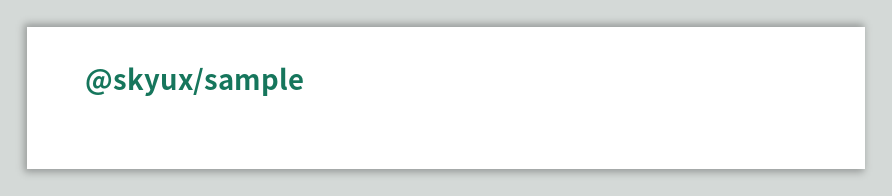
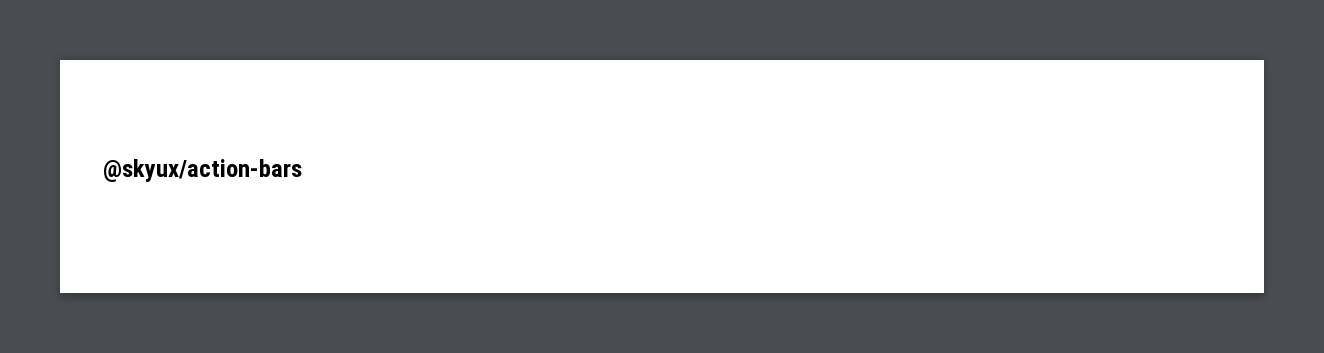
[85,67,304,96] @skyux/sample -> [103,159,302,182] @skyux/action-bars

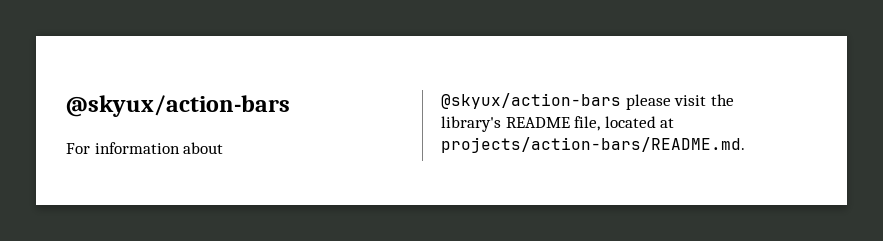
[103,159,302,182] @skyux/action-bars -> [66,95,290,117] [66,142,224,154] [441,93,734,110] [441,116,675,132] [441,137,745,153] @skyux/action-bars // For information about @skyux/action-bars please visit the library's README file, located at projects/action-bars/README.md.

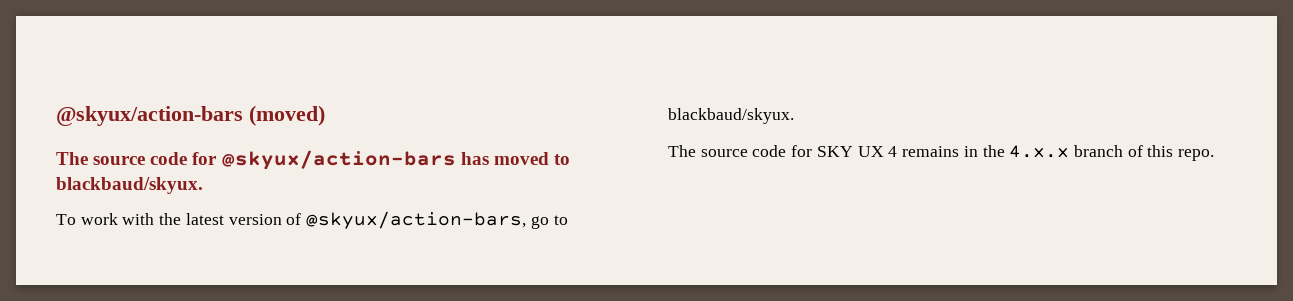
[66,95,290,117] [66,142,224,154] [441,93,734,110] [441,116,675,132] [441,137,745,153] @skyux/action-bars // For information about @skyux/action-bars please visit the library's README file, located at projects/action-bars/README.md. -> [56,105,325,126] [56,150,570,170] [56,177,203,194] [56,211,568,229] [668,108,794,124] [668,145,1215,161] @skyux/action-bars (moved) // The source code for @skyux/action-bars has moved to blackbaud/skyux. // To work with the latest version of @skyux/action-bars, go to blackbaud/skyux. // The source code for SKY UX 4 remains in the 4.x.x branch of this repo.

